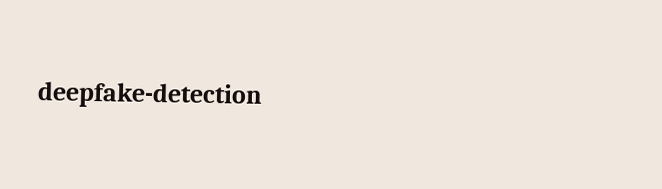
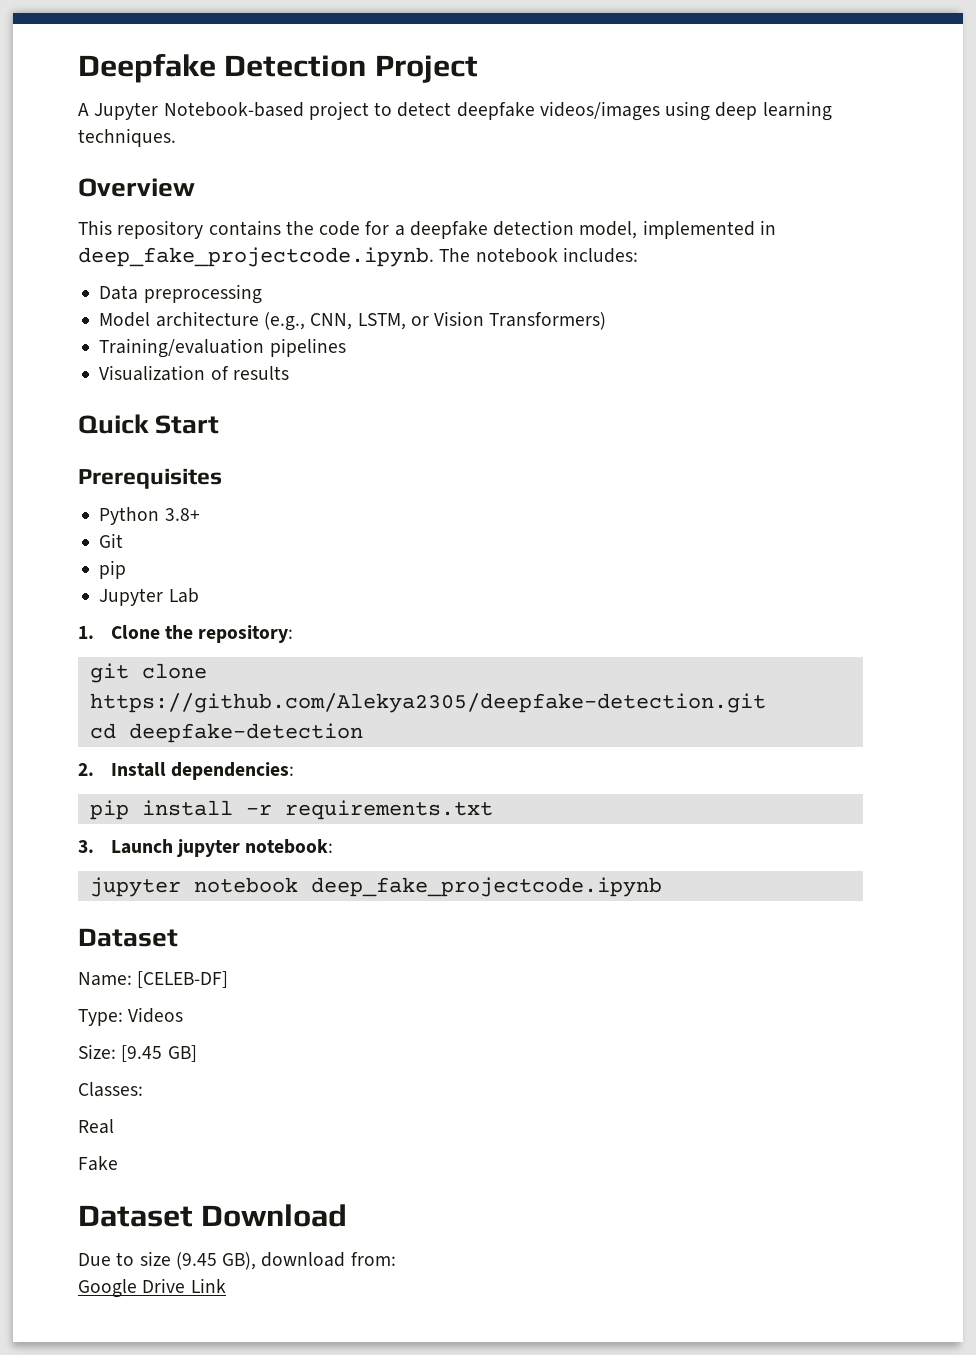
[37,81,263,110] deepfake-detection -> [78,54,478,83] [78,101,832,121] [78,128,176,147] [78,178,195,197] [78,220,776,239] [78,247,638,267] [99,284,262,304] [99,311,607,331] [99,338,346,358] [99,365,289,381] [78,414,220,434] [78,468,222,489] [99,507,200,525] [99,533,124,548] [99,560,127,579] [99,588,199,606] [78,625,294,643] [89,663,207,683] [89,693,766,713] [89,723,363,743] [78,762,294,780] [89,800,493,820] [78,839,334,857] [89,877,662,897] [78,928,178,947] [78,971,229,988] [78,1007,184,1026] [78,1044,197,1062] [78,1082,143,1097] [78,1119,114,1134] [78,1156,118,1171] [78,1204,348,1227] [78,1251,396,1270] [78,1278,226,1298] Deepfake Detection Project // A Jupyter Notebook-based project to detect deepfake videos/images using deep learning techniques. // Overview // This repository contains the code for a deepfake detection model, implemented in deep_fake_projectcode.ipynb. The notebook includes: // Data preprocessing // Model architecture (e.g., CNN, LSTM, or Vision Transformers) // Training/evaluation pipelines // Visualization of results // Quick Start // Prerequisites // Python 3.8+ // Git // pip // Jupyter Lab // 1. Clone the repository: // git clone https://github.com/Alekya2305/deepfake-detection.git // cd deepfake-detection // 2. Install dependencies: // pip install -r requirements.txt // 3. Launch jupyter notebook: // jupyter notebook deep_fake_projectcode.ipynb // Dataset // Name: [CELEB-DF] // Type: Videos // Size: [9.45 GB] // Classes: // Real // Fake // Dataset Download // Due to size (9.45 GB), download from: // Google Drive Link

